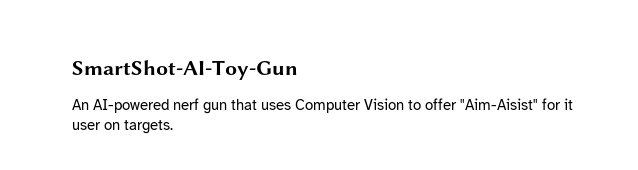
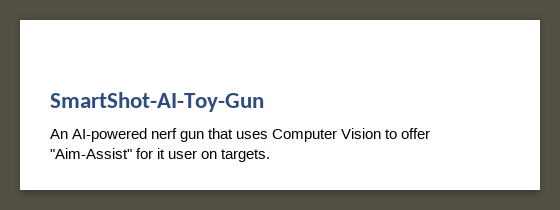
[460,98,538,110] "Aim-Aisist" -> [50,148,132,159] "Aim-Assist"

